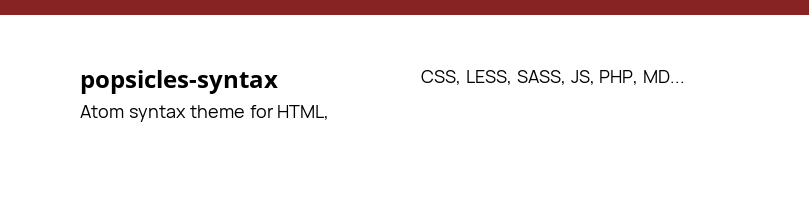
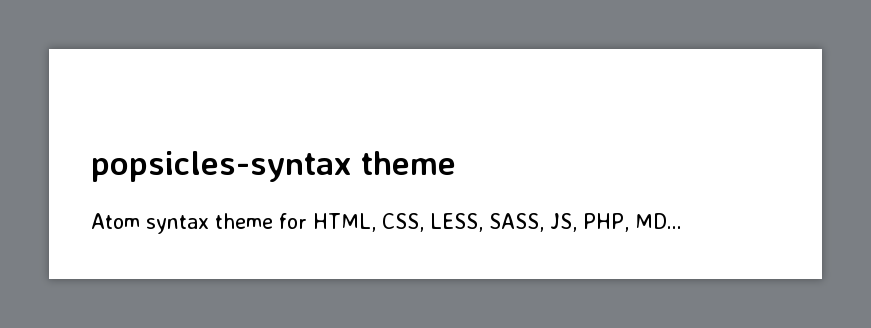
(278, 82) none -> [361,151,456,175] theme

